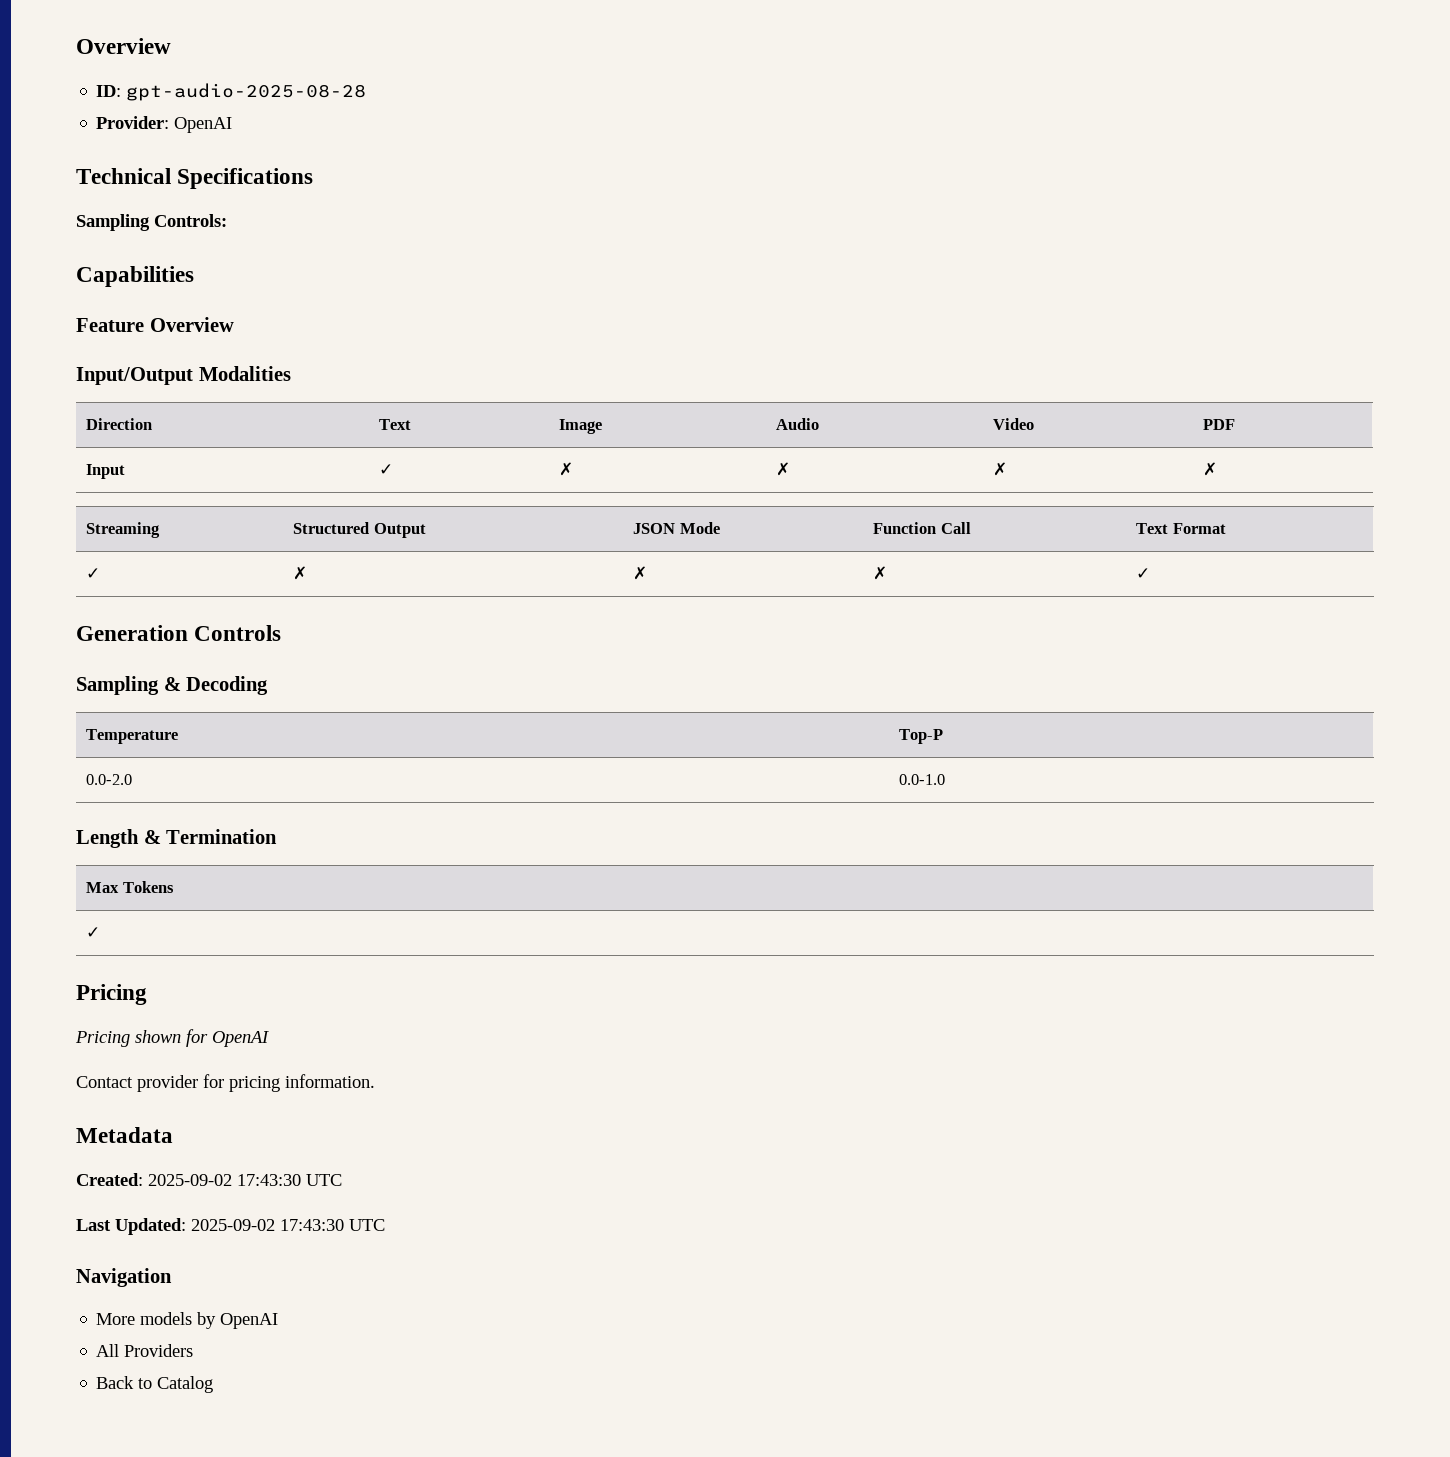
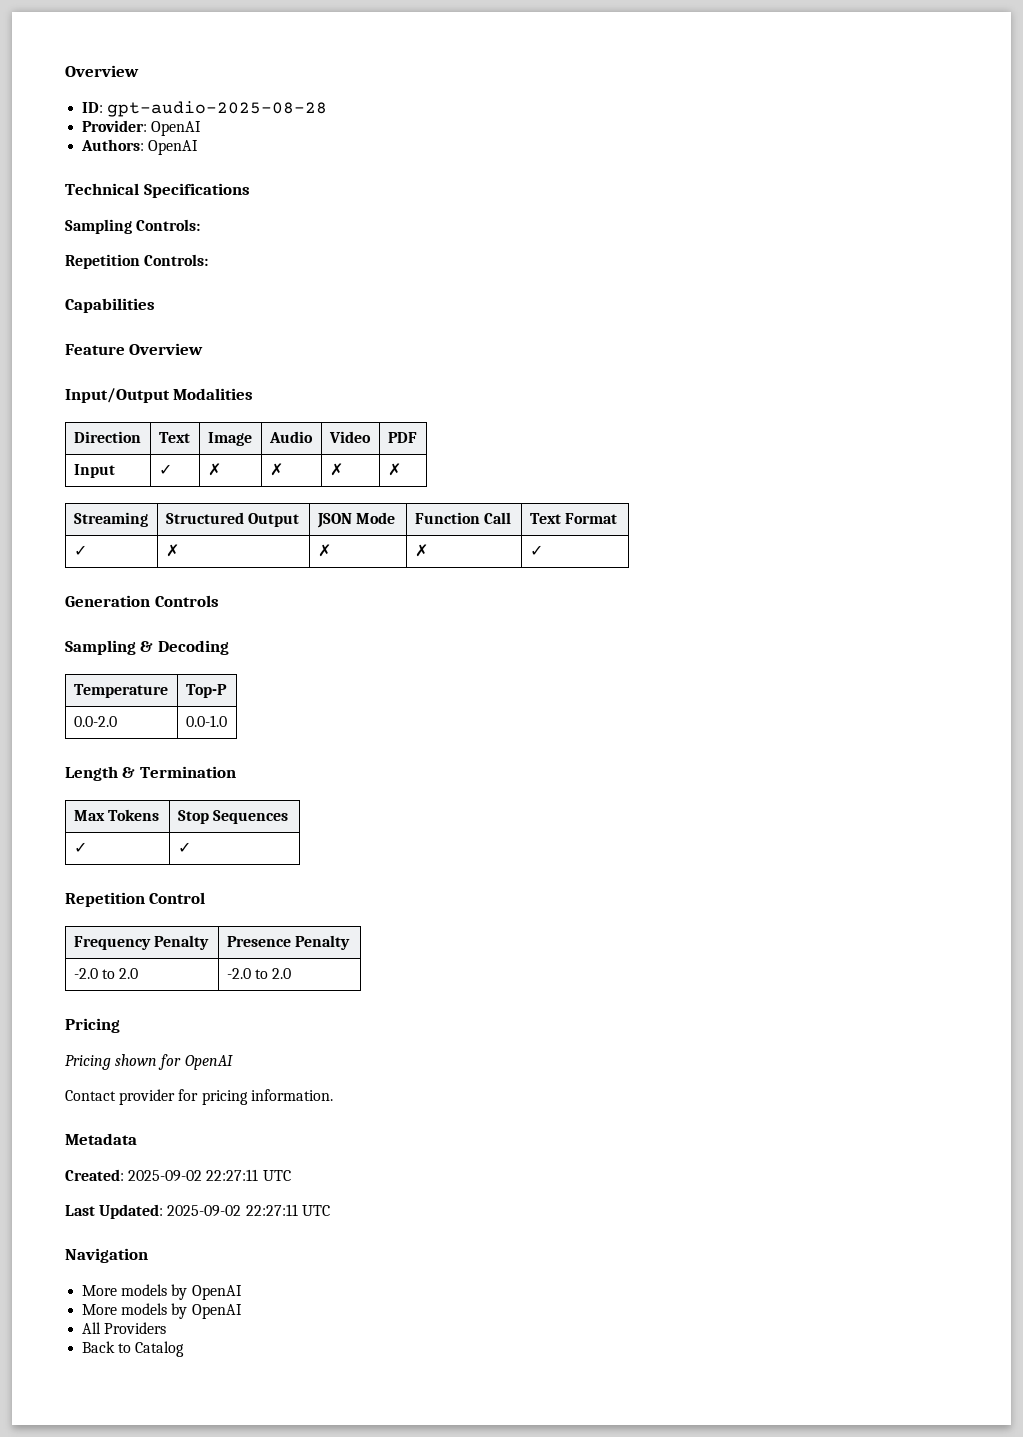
(233, 125) none -> [81,139,199,155] // Authors: OpenAI
(227, 220) none -> [65,254,209,269] // Repetition Controls:
[86,927,101,938] // ✓ -> [177,810,288,824] [73,842,87,853] [177,842,191,853] [65,892,206,907] [73,935,209,950] [226,935,350,950] [73,968,138,979] [226,968,291,979] | Stop Sequences // ✓ | ✓ // Repetition Control // Frequency Penalty | Presence Penalty // -2.0 to 2.0 | -2.0 to 2.0
[237,1174,301,1186] 17:43:30 -> [206,1169,259,1181] 22:27:11
[280,1219,344,1231] 17:43:30 -> [245,1204,298,1216] 22:27:11
(279, 1321) none -> [82,1303,242,1319] // More models by OpenAI

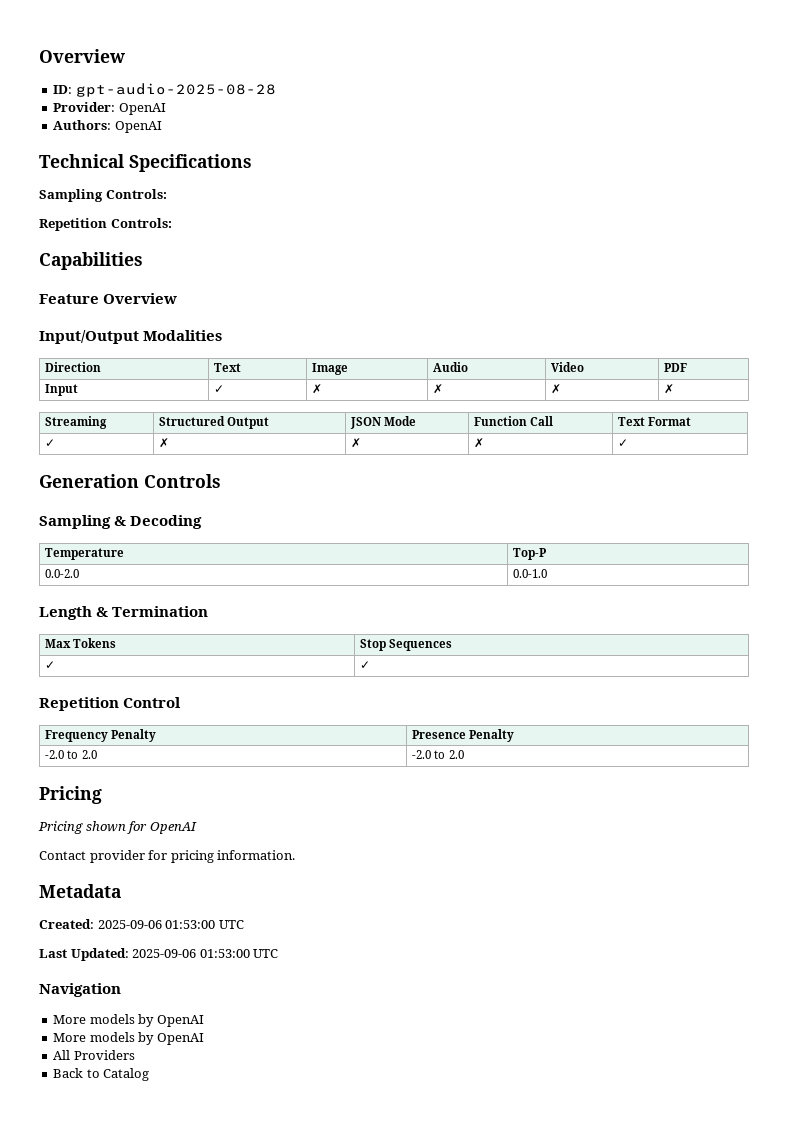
[128,1169,259,1182] 2025-09-02 22:27:11 -> [97,920,216,929] 2025-09-06 01:53:00
[167,1204,298,1217] 2025-09-02 22:27:11 -> [132,949,250,958] 2025-09-06 01:53:00

